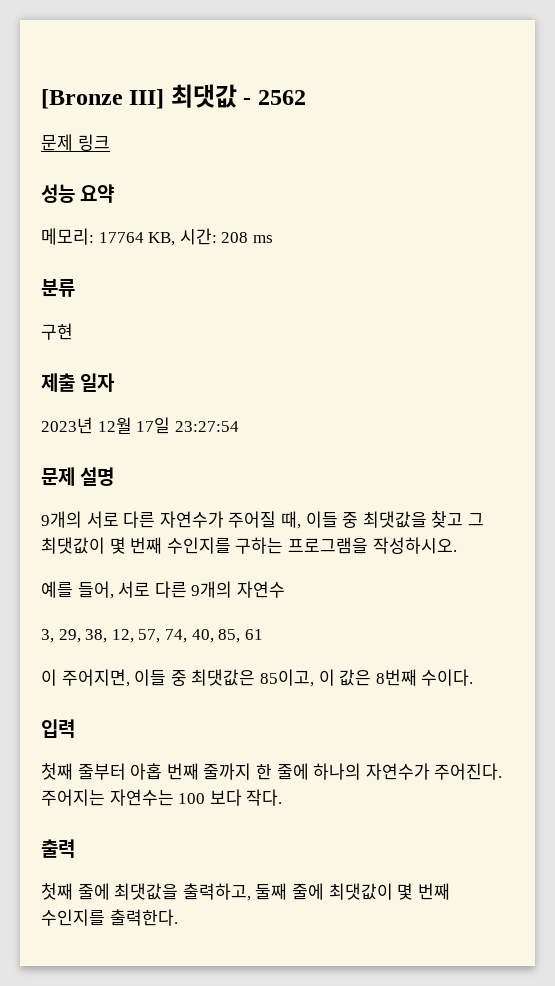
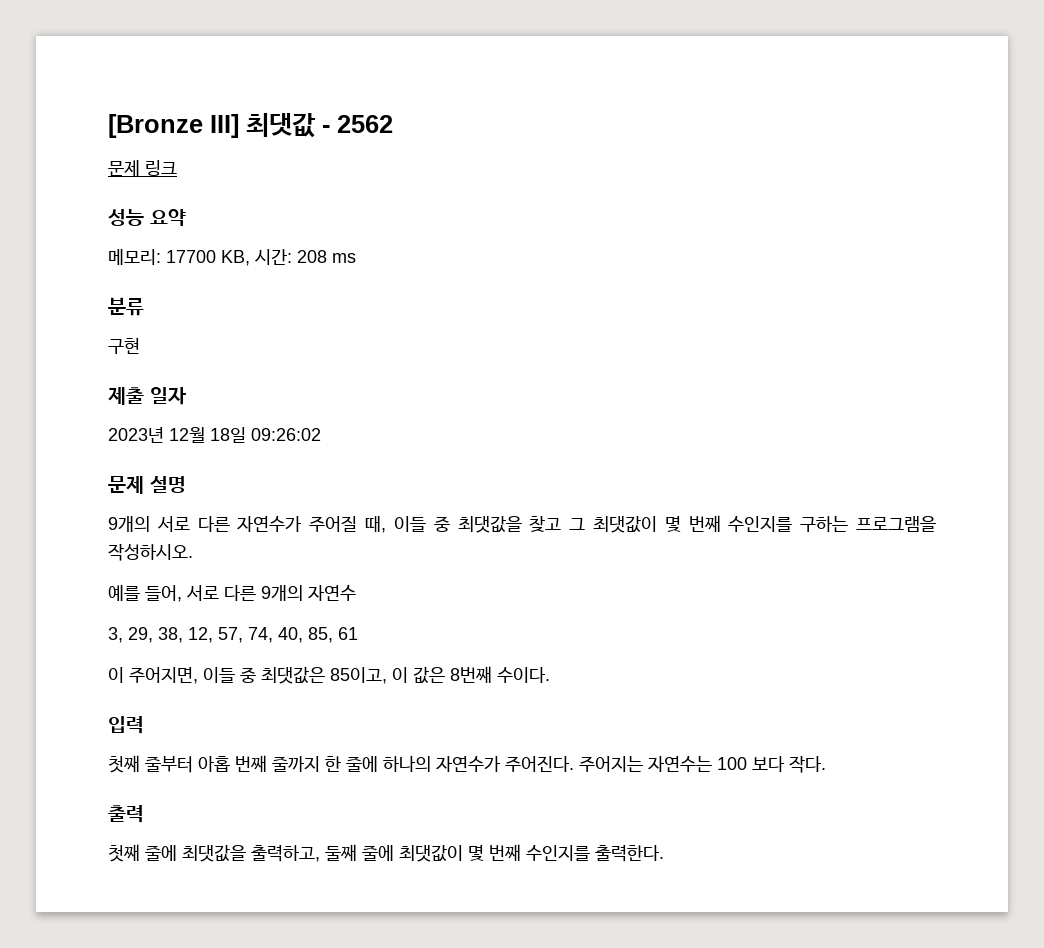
[98,232,144,243] 17764 -> [166,250,216,263] 17700
[136,417,239,434] 17일 23:27:54 -> [210,427,321,443] 18일 09:26:02

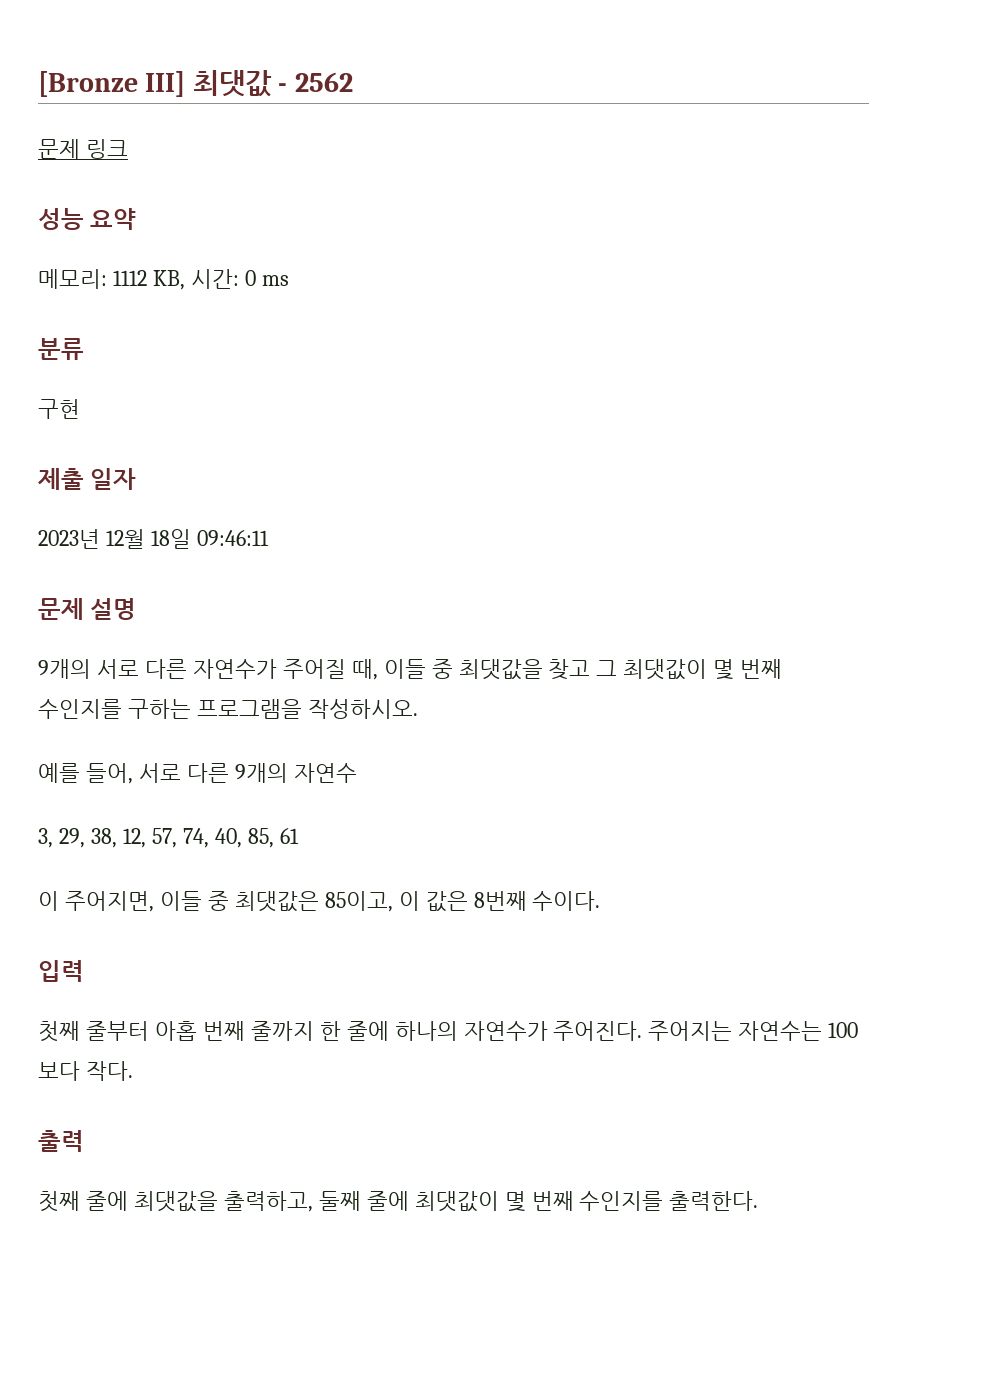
[166,250,216,263] 17700 -> [112,270,147,286] 1112
[297,250,327,263] 208 -> [244,270,256,286] 0
[251,428,321,441] 09:26:02 -> [196,530,269,546] 09:46:11

